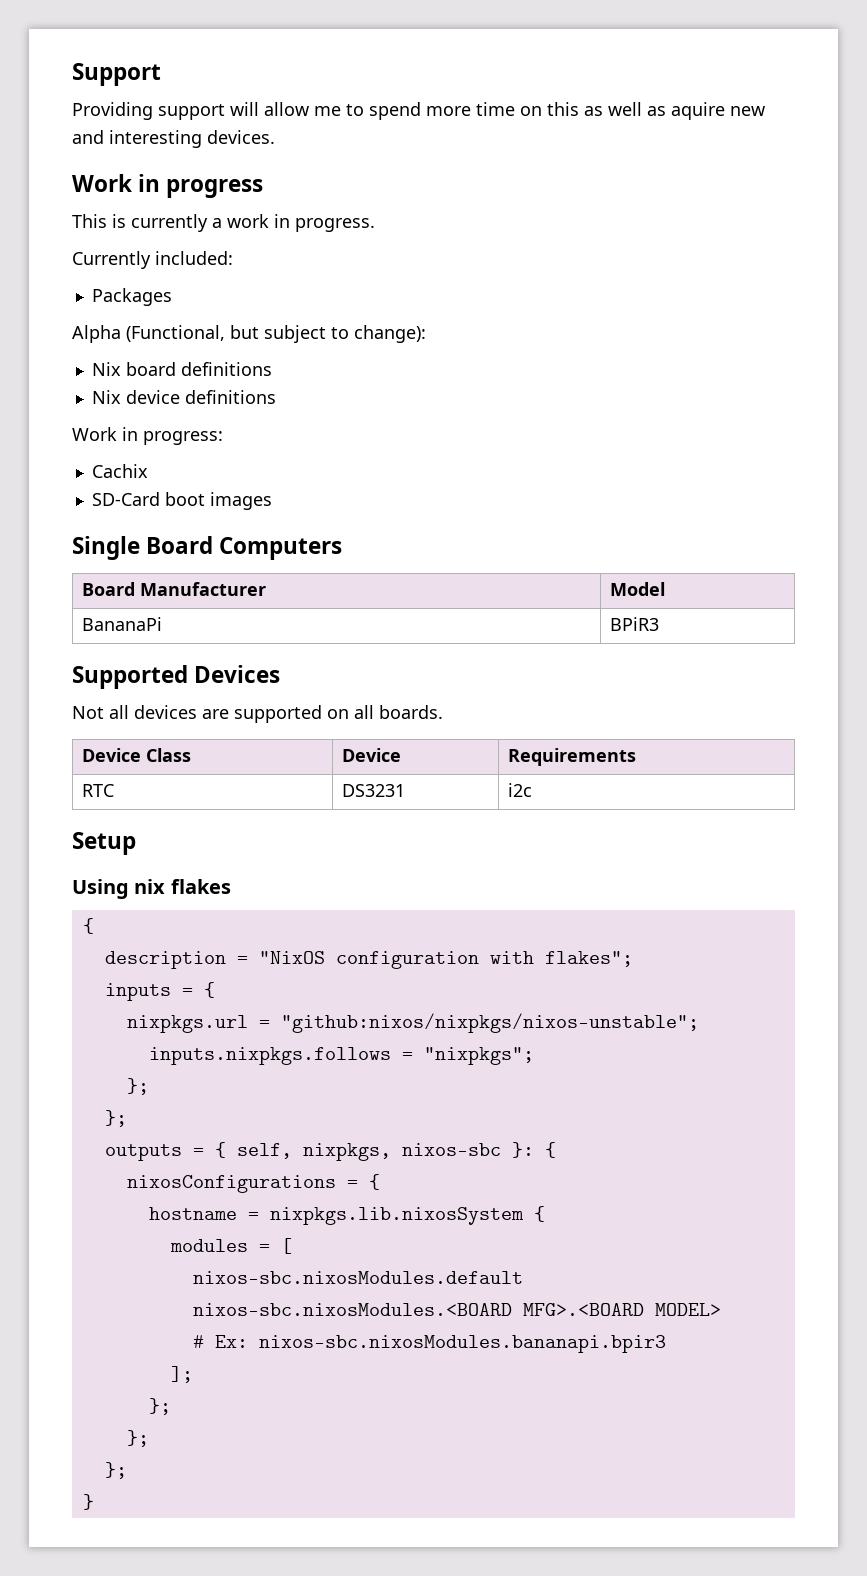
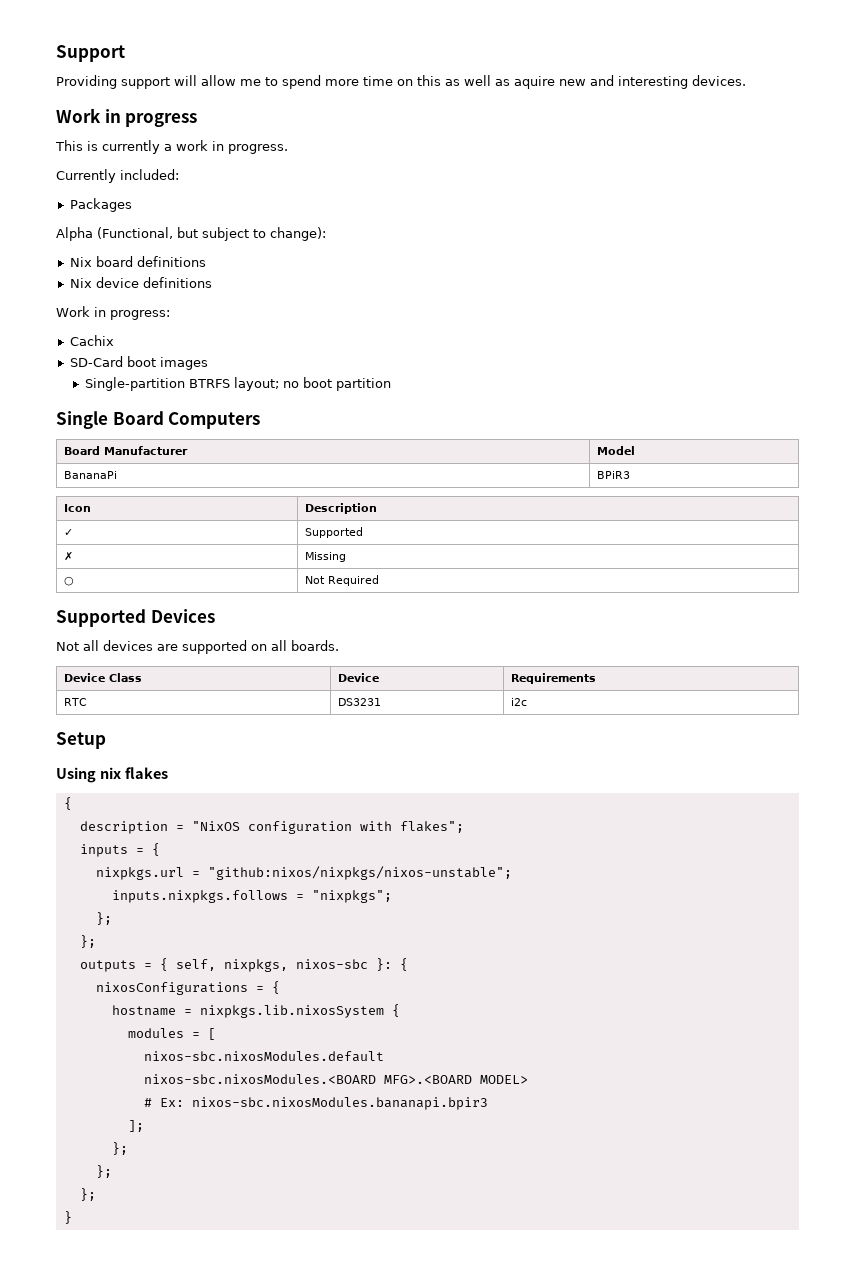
(272, 501) none -> [84,377,391,391] // Single-partition BTRFS layout; no boot partition
(659, 624) none -> [63,504,91,512] [304,503,377,514] [63,529,73,536] [304,527,363,538] [63,551,73,561] [304,552,346,562] [63,576,74,586] [304,575,379,586] // Icon | Description // ✓ | Supported // ✗ | Missing // ○ | Not Required

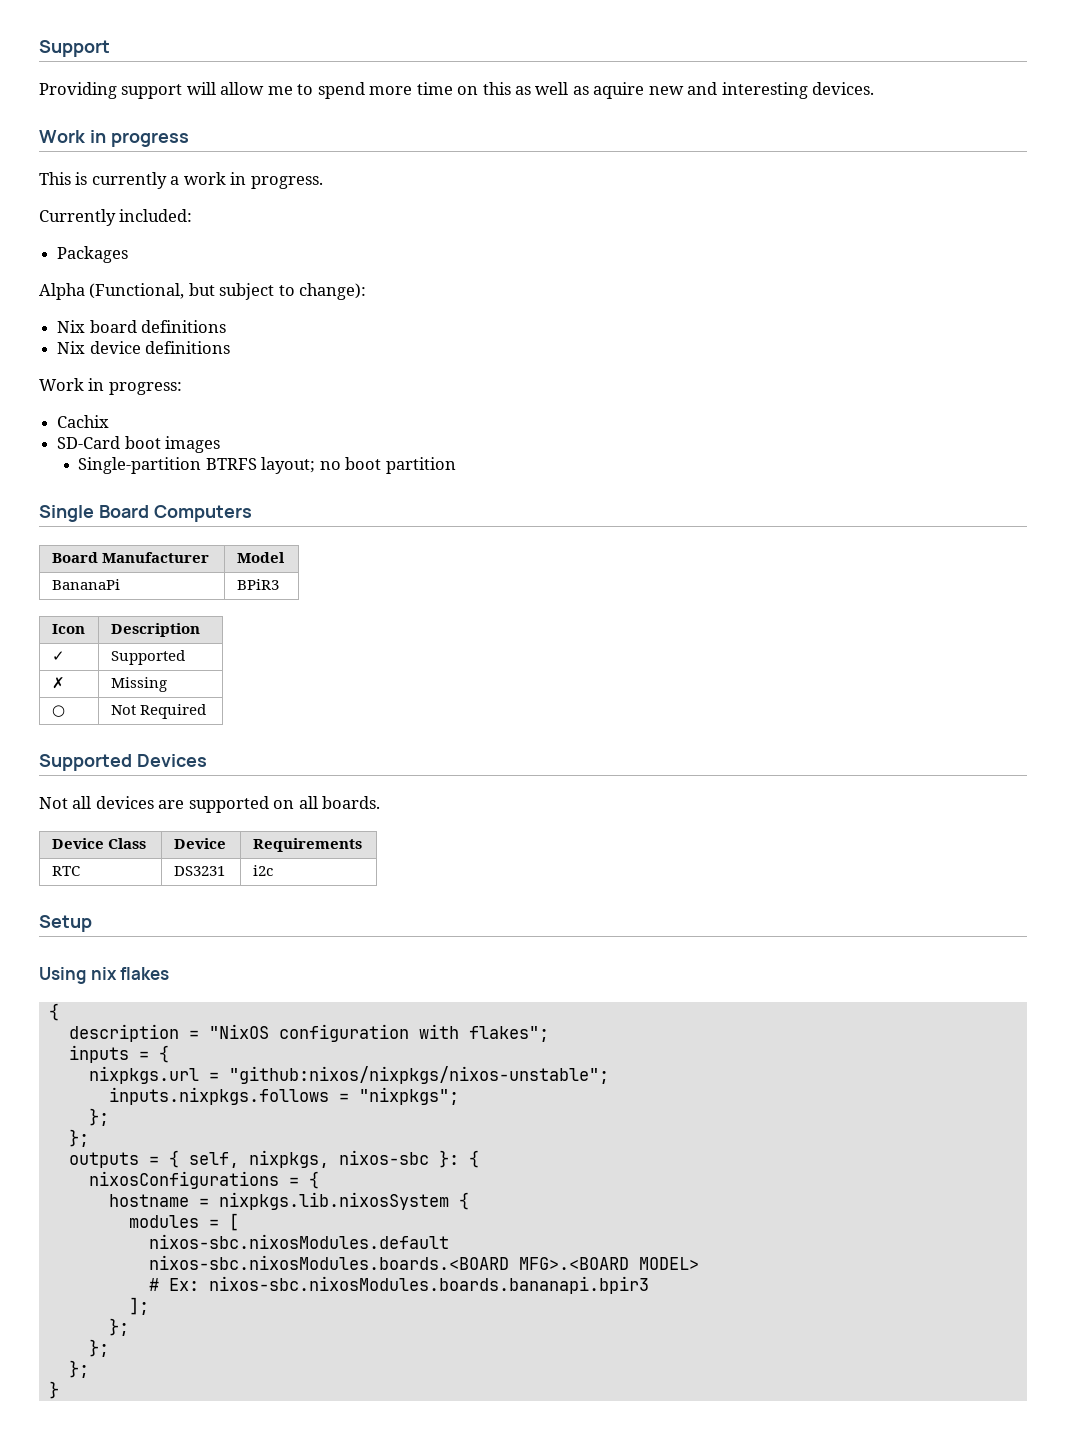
[143,1074,376,1084] nixos-sbc.nixosModules.<BOARD -> [148,1255,509,1270] nixos-sbc.nixosModules.boards.<BOARD
[191,1097,488,1110] nixos-sbc.nixosModules.bananapi.bpir3 -> [208,1276,649,1294] nixos-sbc.nixosModules.boards.bananapi.bpir3

